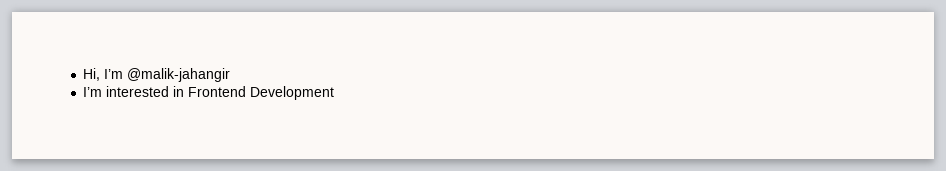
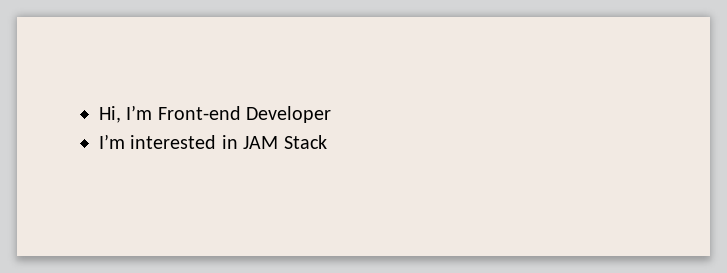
[127,68,231,82] @malik-jahangir -> [157,106,332,123] Front-end Developer
[188,86,335,100] Frontend Development -> [243,135,327,149] JAM Stack

